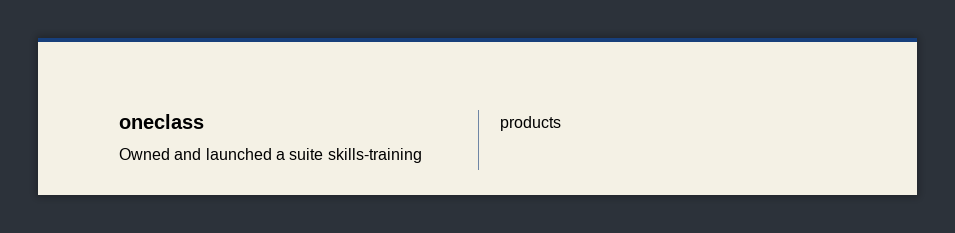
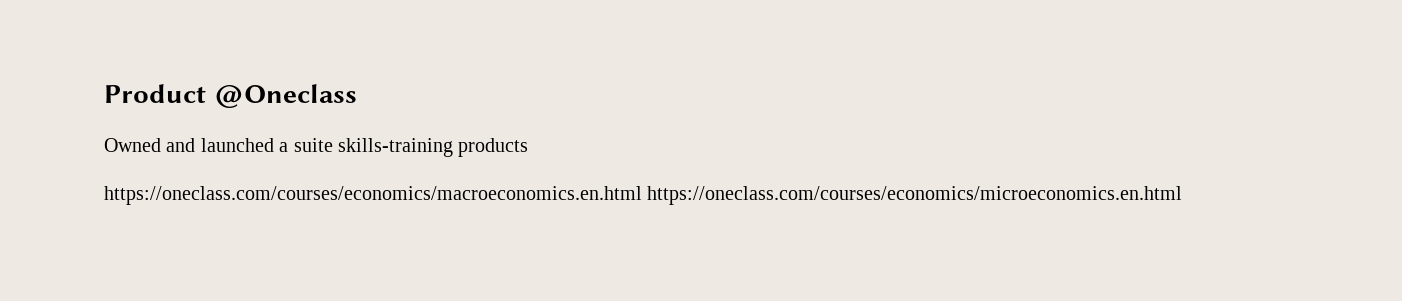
[119,114,204,129] oneclass -> [104,84,357,108] Product @Oneclass
(561, 123) none -> [104,186,1183,205] // https://oneclass.com/courses/economics/macroeconomics.en.html https://oneclass.com/courses/economics/microeconomics.en.html

